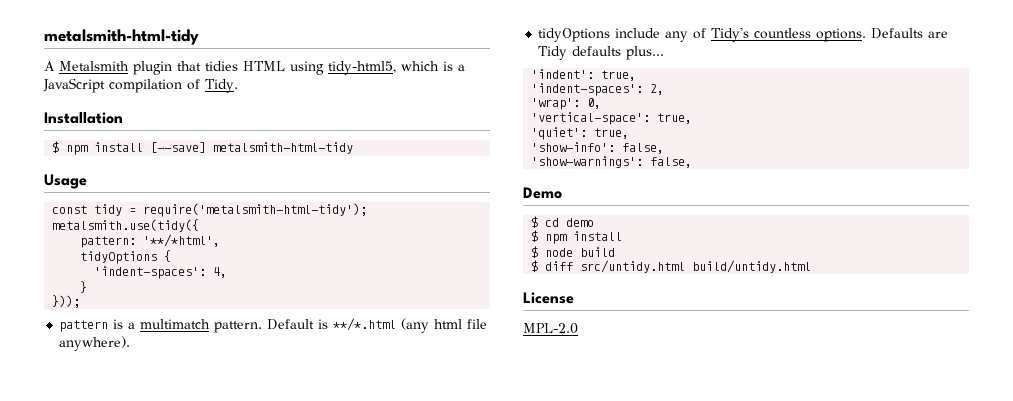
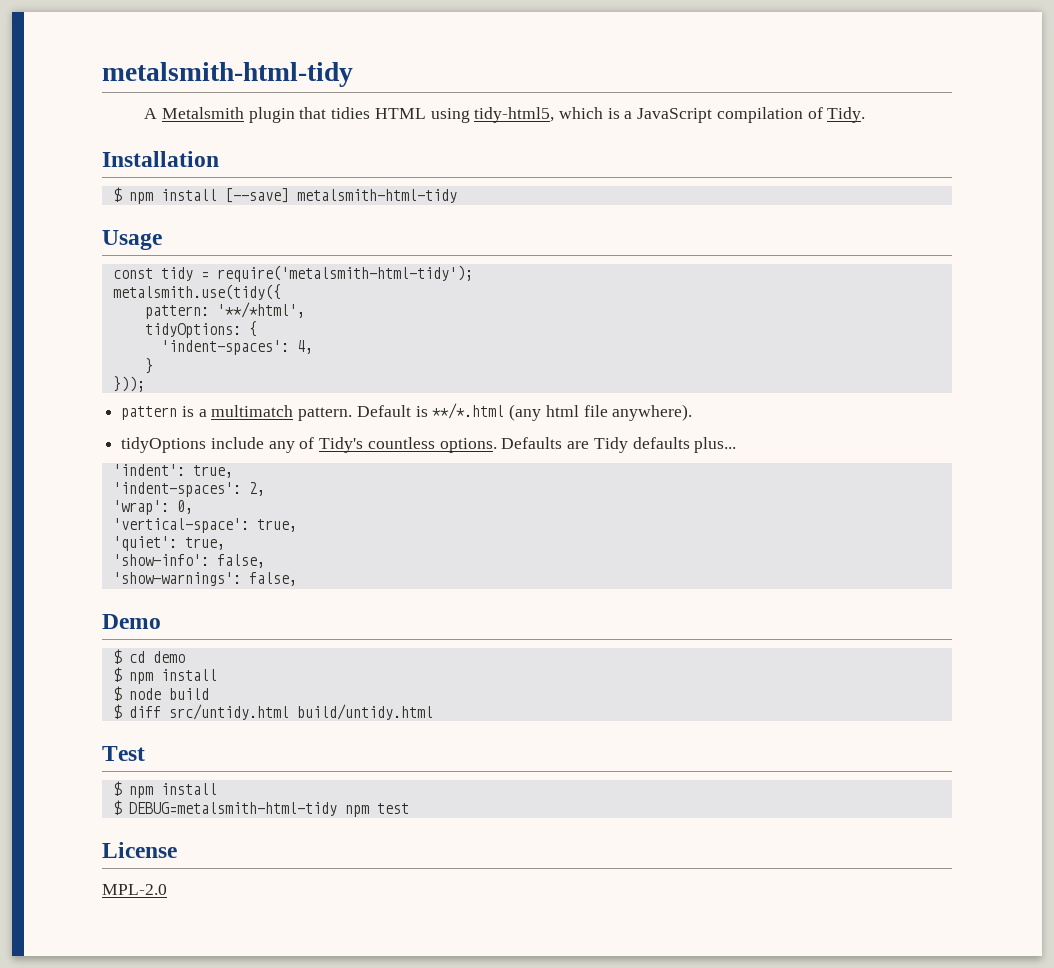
[80,251,158,264] tidyOptions -> [144,323,241,338] tidyOptions:
(812, 266) none -> [102,746,145,761] [112,781,217,798] [112,800,409,817] // Test // $ npm install // $ DEBUG=metalsmith-html-tidy npm test

